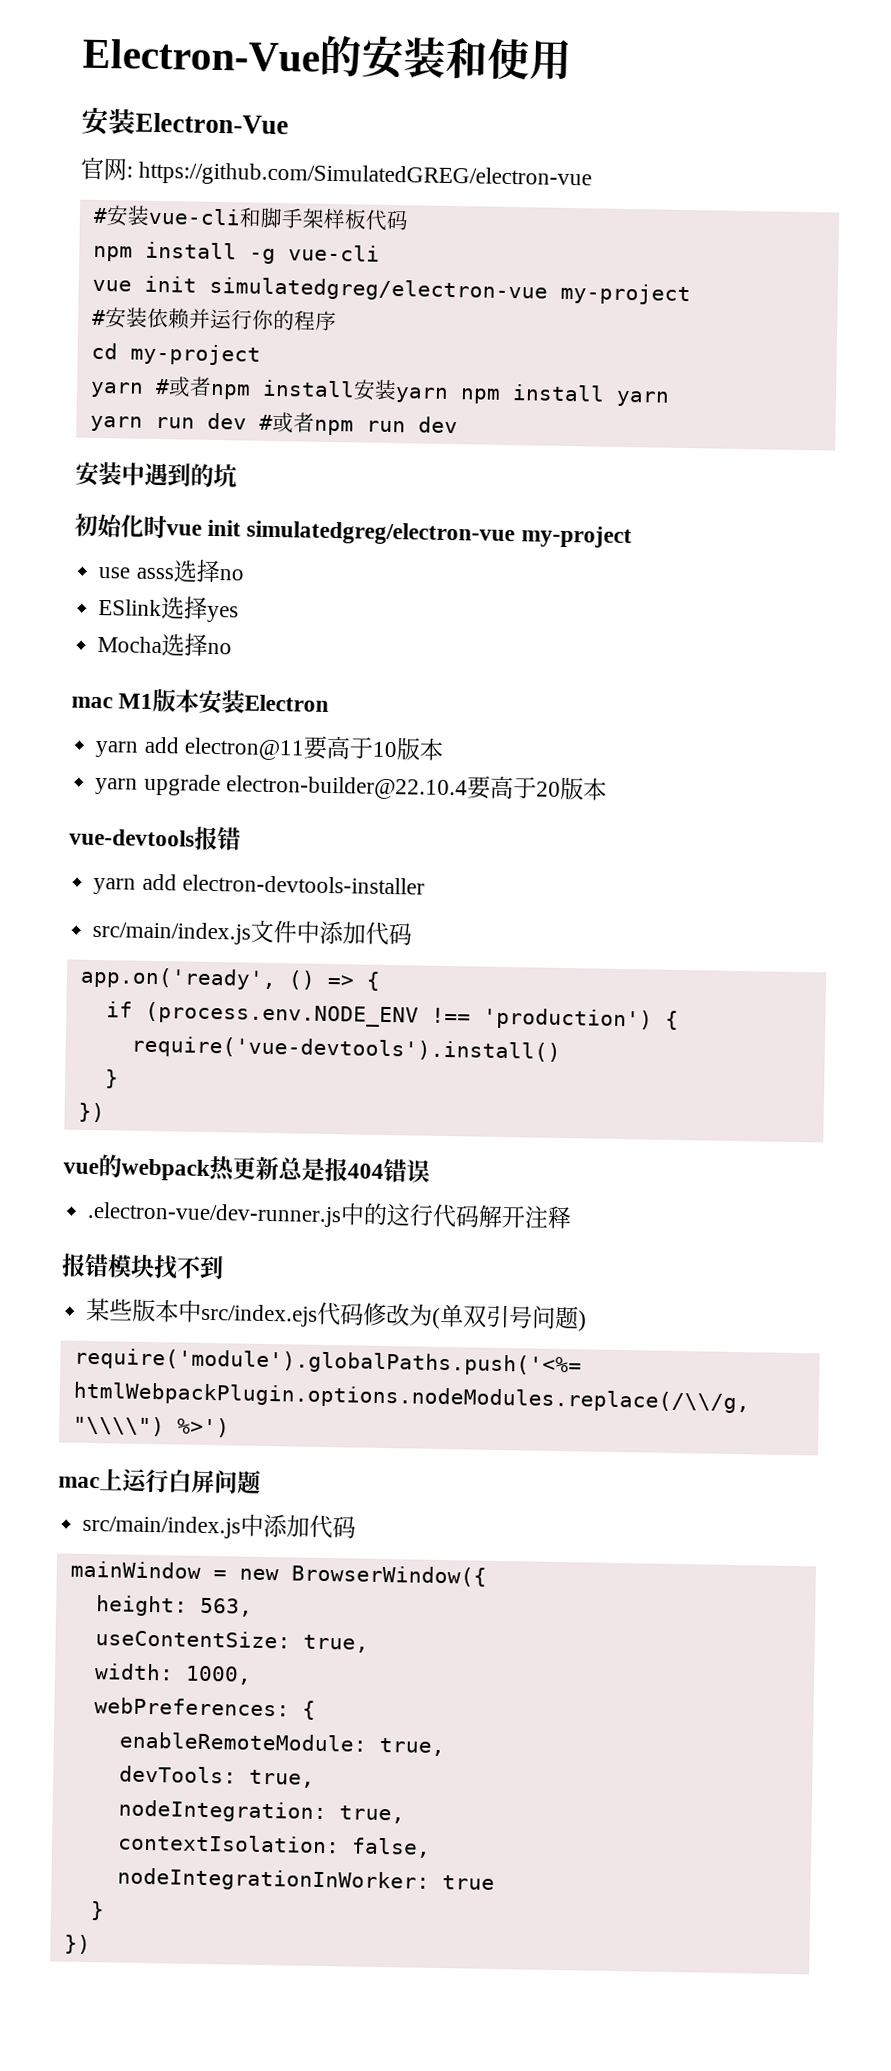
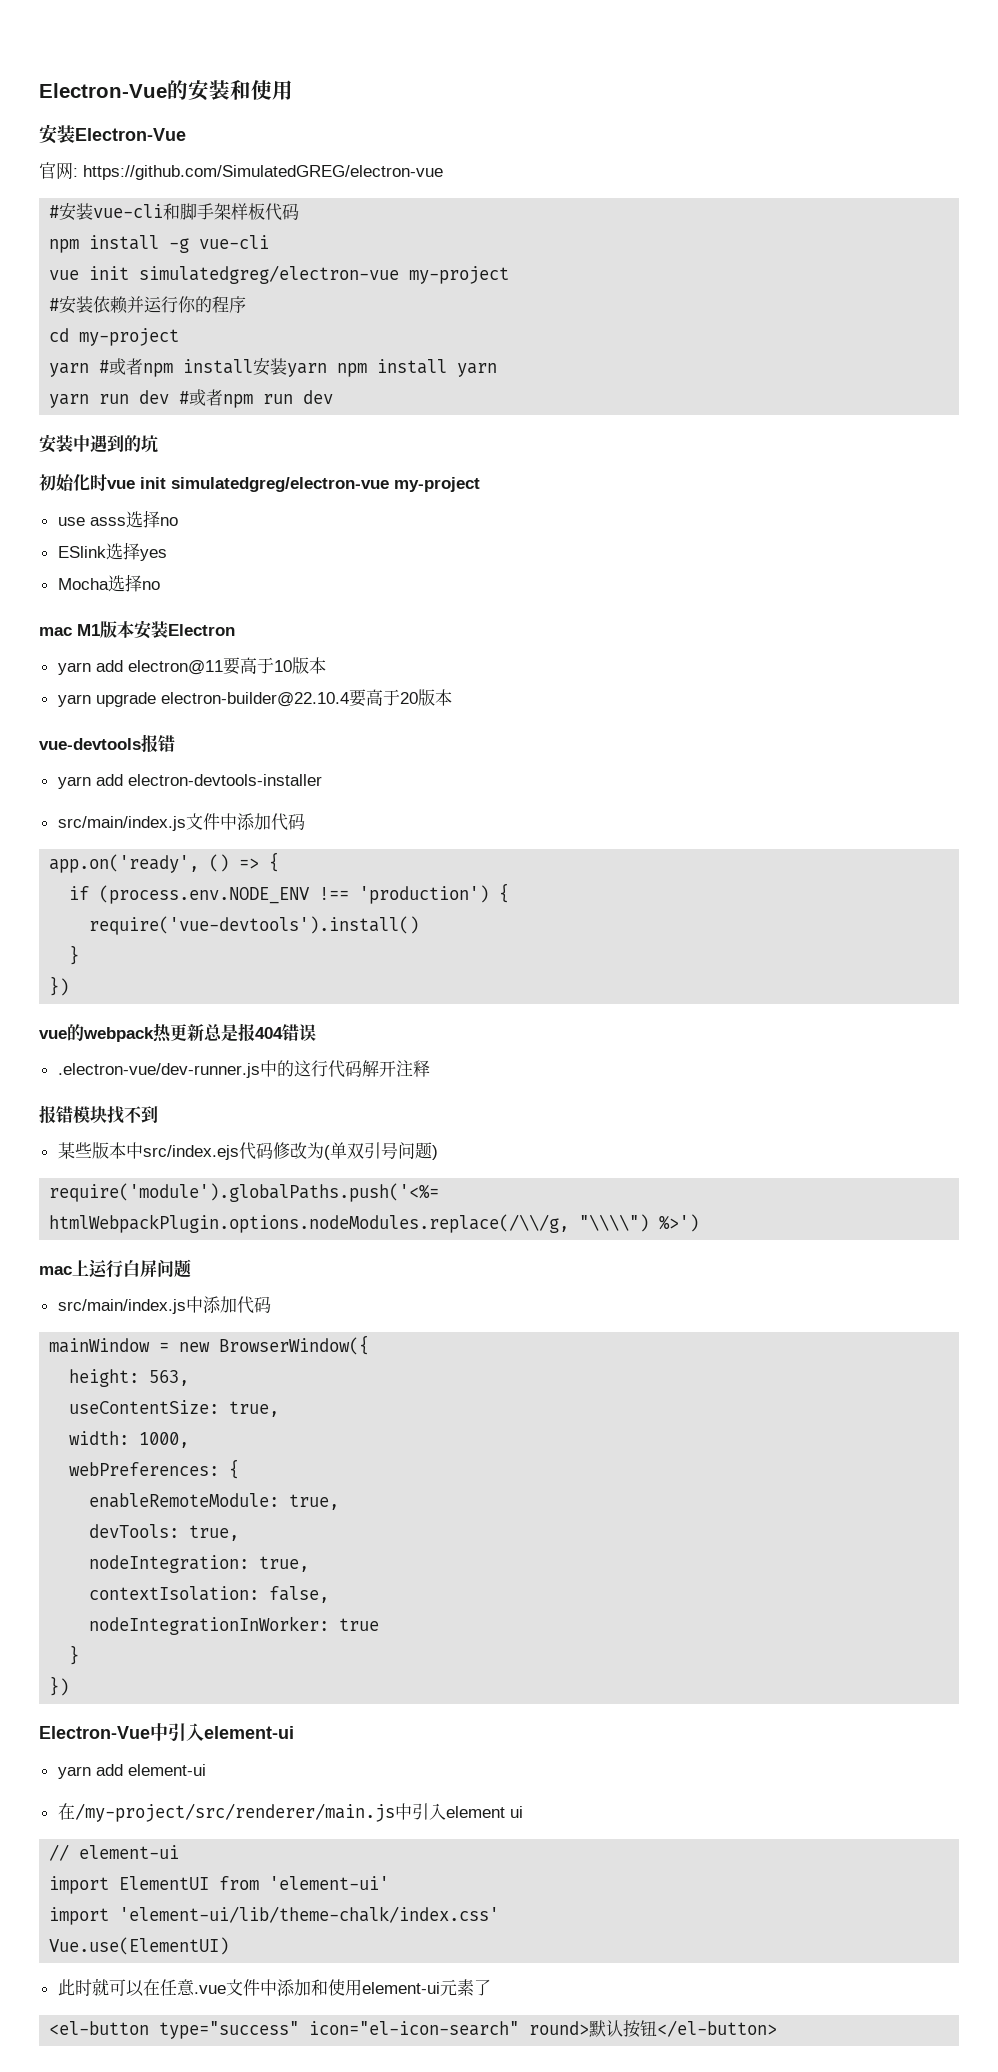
(91, 1944) none -> [39,1723,294,1742] [57,1764,206,1779] [57,1803,523,1822] [49,1844,180,1861] [49,1876,390,1894] [49,1906,500,1925] [49,1937,230,1955] [57,1978,491,1997] [49,2020,778,2039] // Electron-Vue中引入element-ui // yarn add element-ui // 在/my-project/src/renderer/main.js中引入element ui // // element-ui // import ElementUI from 'element-ui' // import 'element-ui/lib/theme-chalk/index.css' // Vue.use(ElementUI) // 此时就可以在任意.vue文件中添加和使用element-ui元素了 // <el-button type="success" icon="el-icon-search" round>默认按钮</el-button>

